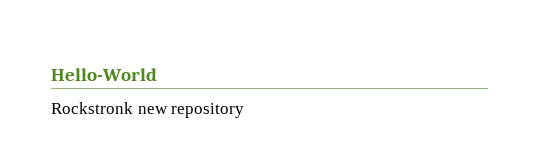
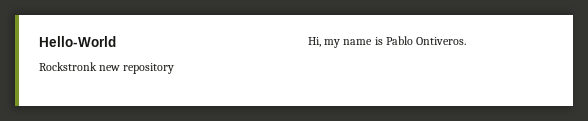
(245, 110) none -> [308,36,467,48] // Hi, my name is Pablo Ontiveros.

